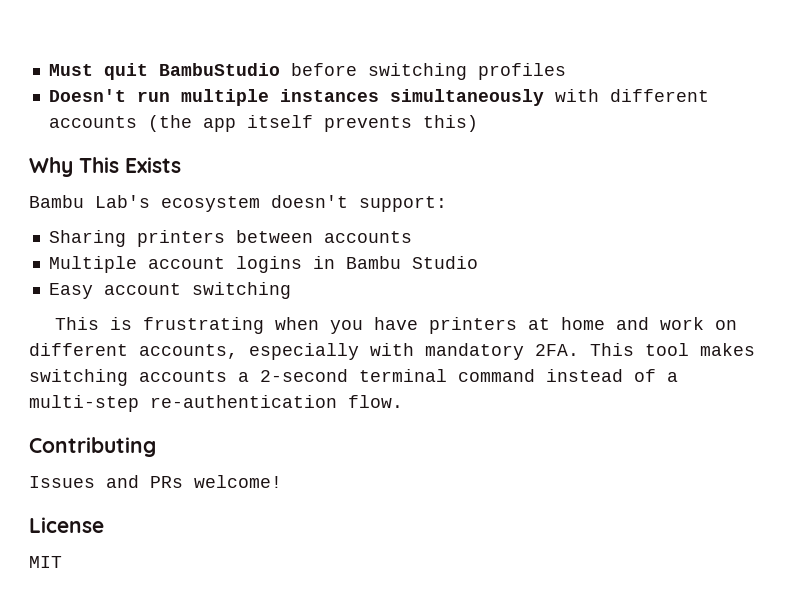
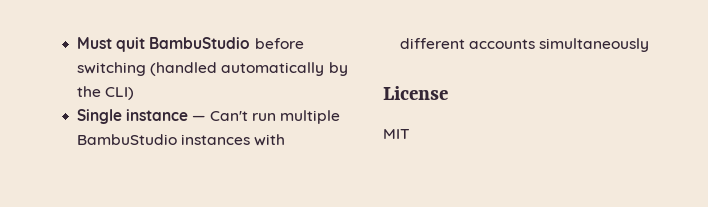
[477,63,566,80] [48,89,709,106] [48,115,478,132] [29,157,181,177] [29,195,447,212] [48,230,412,247] [48,256,478,273] [48,282,291,299] [54,317,737,334] [29,343,755,360] [29,369,678,386] [29,395,403,412] [29,437,156,457] [29,475,282,488] profiles // Doesn't run multiple instances simultaneously with different accounts (the app itself prevents this) // Why This Exists // Bambu Lab's ecosystem doesn't support: // Sharing printers between accounts // Multiple account logins in Bambu Studio // Easy account switching // This is frustrating when you have printers at home and work on different accounts, especially with mandatory 2FA. This tool makes switching accounts a 2-second terminal command instead of a multi-step re-authentication flow. // Contributing // Issues and PRs welcome! -> [150,62,348,76] [77,86,135,100] [77,109,340,124] [77,134,286,146] [400,38,650,52] (handled automatically by the CLI) // Single instance — Can't run multiple BambuStudio instances with different accounts simultaneously

